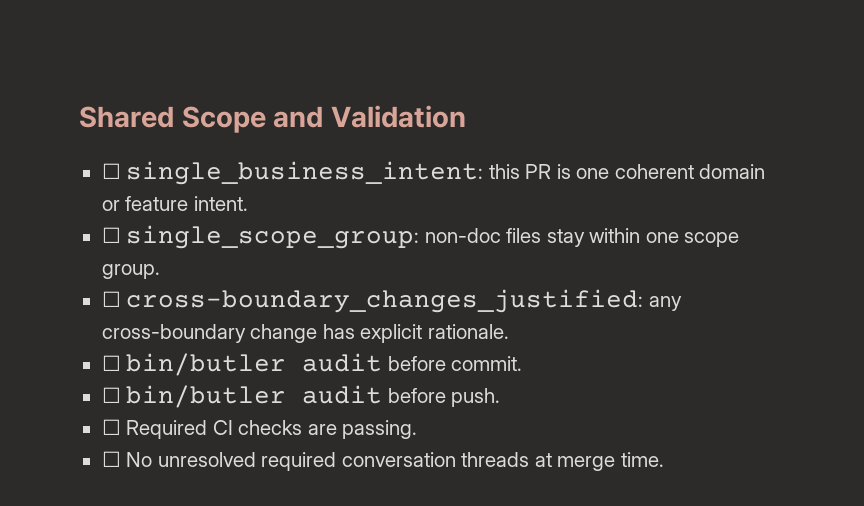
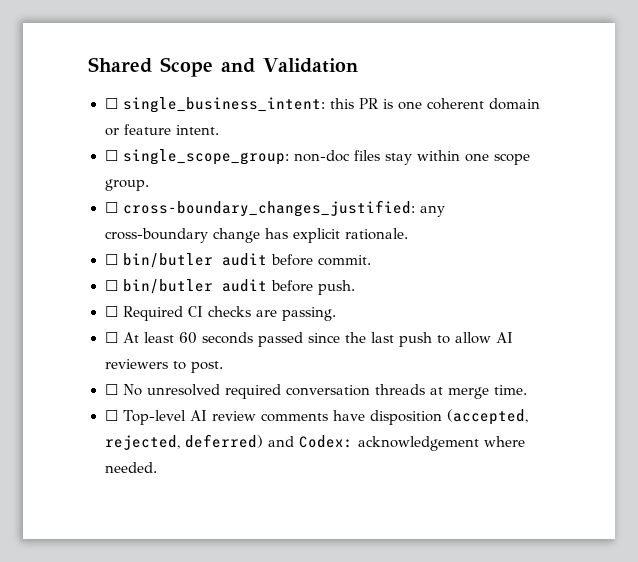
(418, 429) none -> [104,332,513,347] [104,359,223,373] // ☐ At least 60 seconds passed since the last push to allow AI reviewers to post.
(664, 459) none -> [104,409,529,425] [104,434,525,451] [104,462,157,473] // ☐ Top-level AI review comments have disposition (accepted, rejected, deferred) and Codex: acknowledgement where needed.

